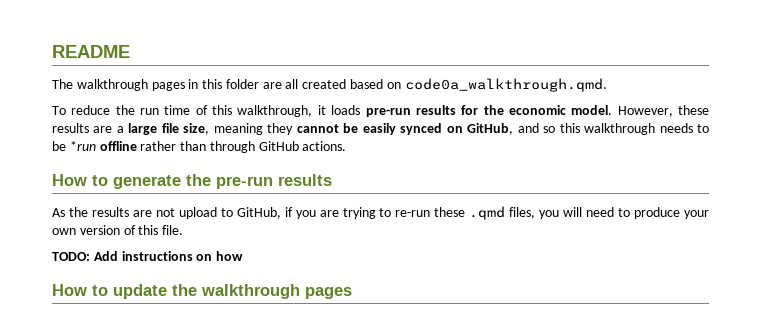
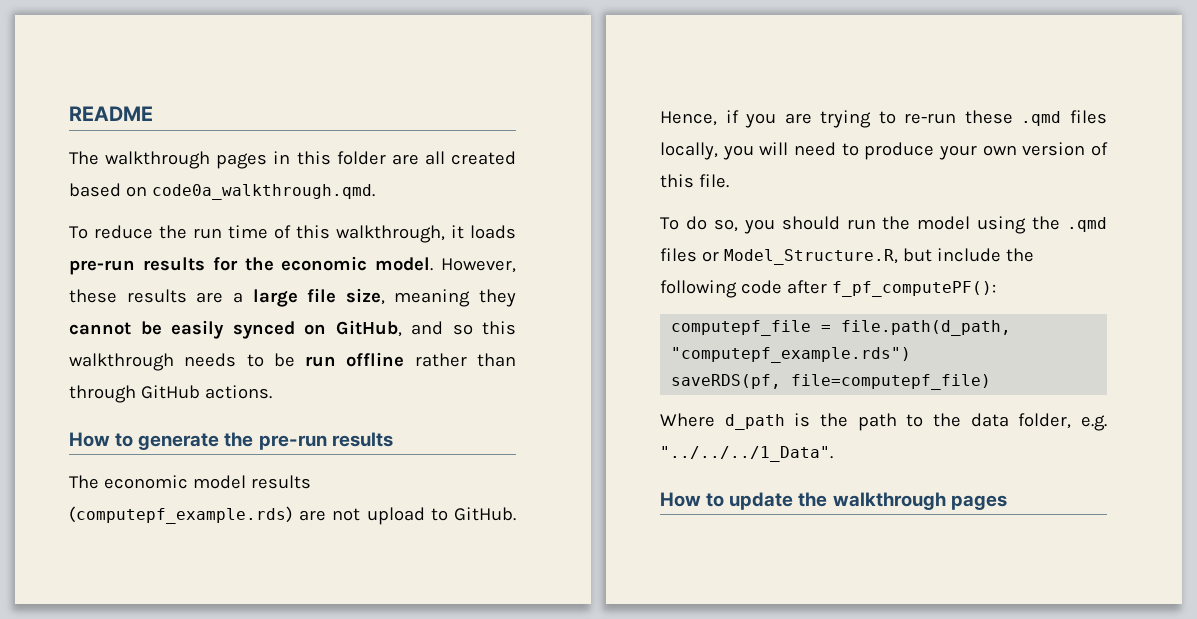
[69,141,96,151] *run -> [305,356,337,367] run
[52,207,129,217] As the results -> [69,475,311,489] [69,506,293,524] The economic model results (computepf_example.rds)
[236,207,281,219] GitHub, -> [453,507,516,521] [660,111,717,126] GitHub. Hence,
[509,207,536,219] files, -> [1070,110,1107,124] [660,142,718,160] files locally,
[52,251,244,261] TODO: Add instructions on how -> [660,216,1107,234] [660,248,1034,265] [660,280,996,298] [671,320,1012,336] [671,347,912,363] [671,374,992,390] [660,413,1107,431] [660,446,833,462] To do so, you should run the model using the .qmd files or Model_Structure.R, but include the following code after f_pf_computePF(): // computepf_file = file.path(d_path, "computepf_example.rds") // saveRDS(pf, file=computepf_file) // Where d_path is the path to the data folder, e.g. "../../../1_Data".

